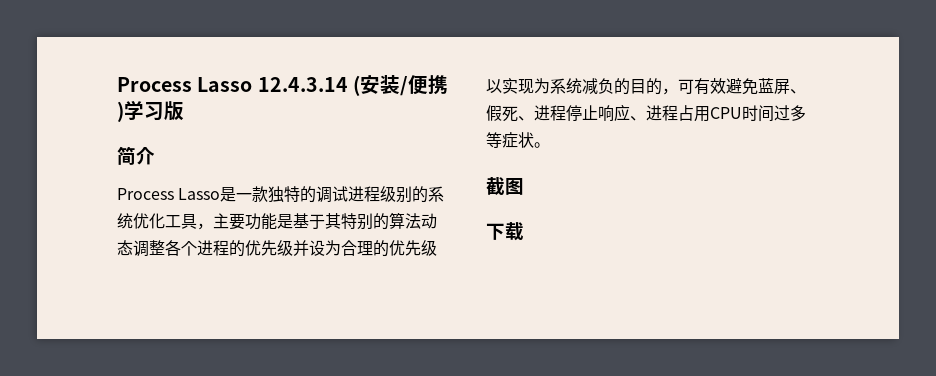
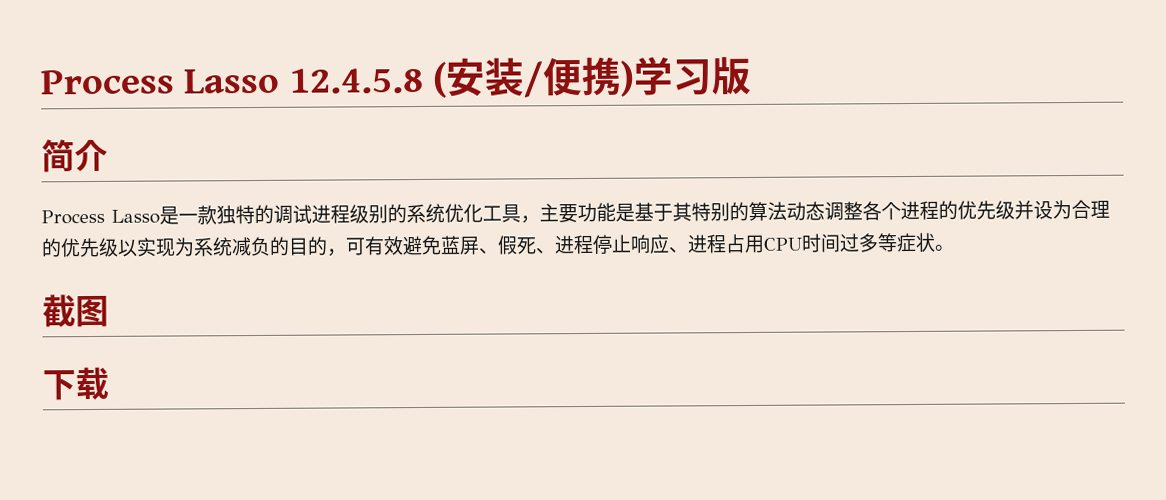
[117,77,348,92] Process Lasso 12.4.3.14 -> [40,67,424,95] Process Lasso 12.4.5.8

